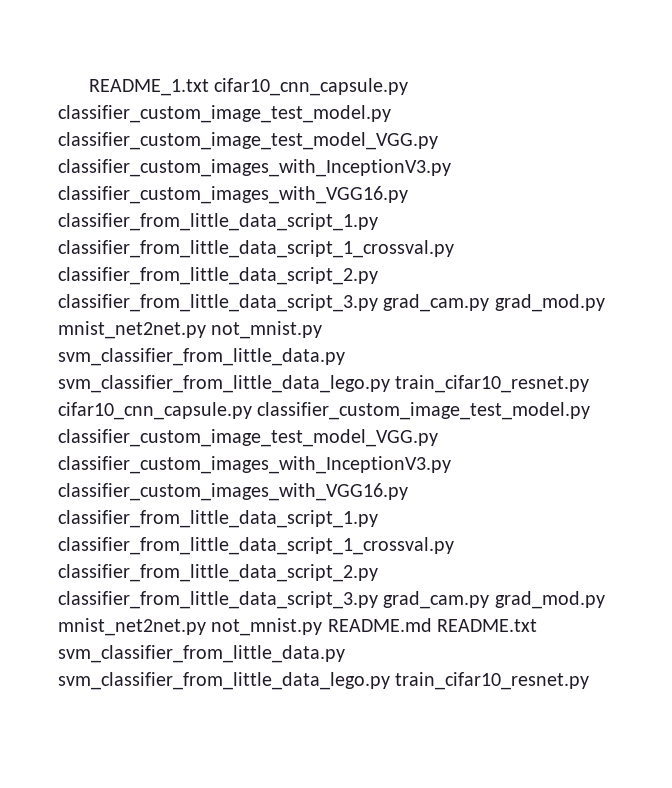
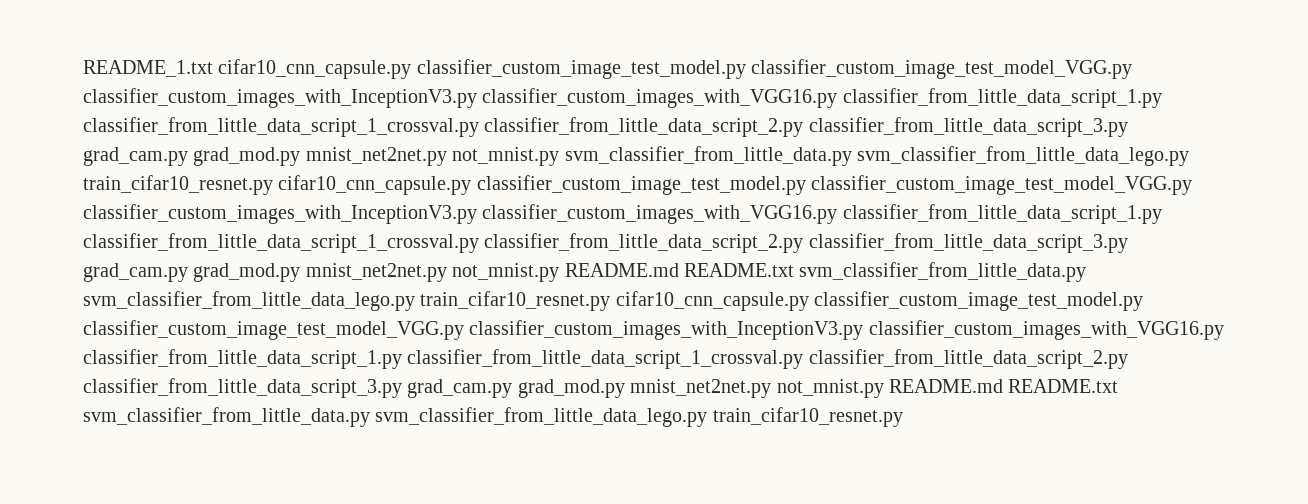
(590, 681) none -> [615,291,1144,311] [83,320,1224,340] [83,349,1128,369] [83,378,1119,398] [83,407,903,427] cifar10_cnn_capsule.py classifier_custom_image_test_model.py classifier_custom_image_test_model_VGG.py classifier_custom_images_with_InceptionV3.py classifier_custom_images_with_VGG16.py classifier_from_little_data_script_1.py classifier_from_little_data_script_1_crossval.py classifier_from_little_data_script_2.py classifier_from_little_data_script_3.py grad_cam.py grad_mod.py mnist_net2net.py not_mnist.py README.md README.txt svm_classifier_from_little_data.py svm_classifier_from_little_data_lego.py train_cifar10_resnet.py

